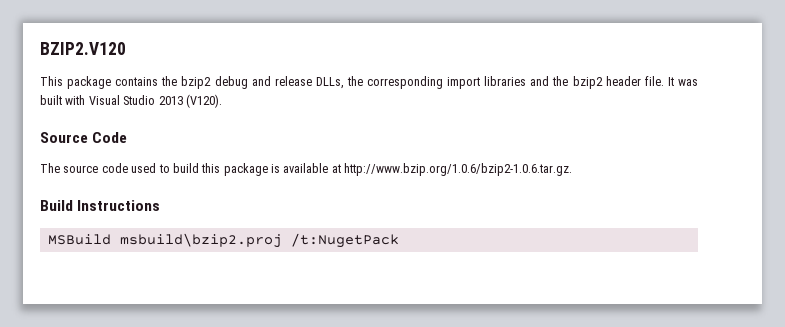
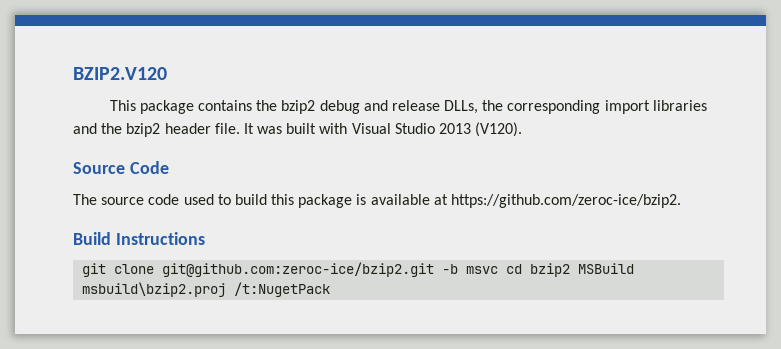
[344,163,573,176] http://www.bzip.org/1.0.6/bzip2-1.0.6.tar.gz. -> [451,194,682,208] https://github.com/zeroc-ice/bzip2.
(161, 205) none -> [82,262,571,277] git clone git@github.com:zeroc-ice/bzip2.git -b msvc cd bzip2

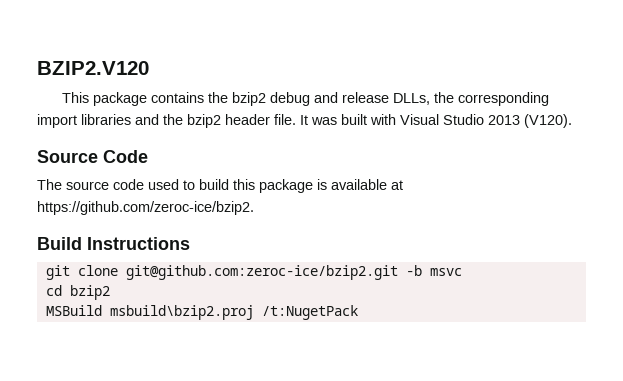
(499, 270) none -> (462, 272) //
(571, 270) none -> (110, 292) //

